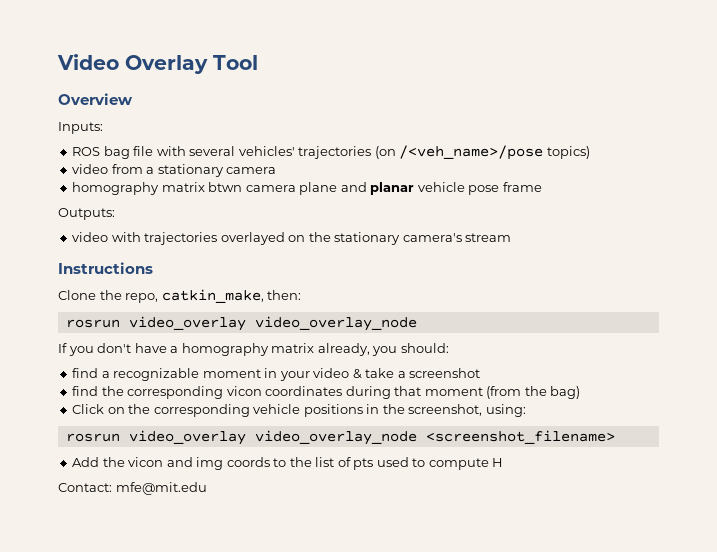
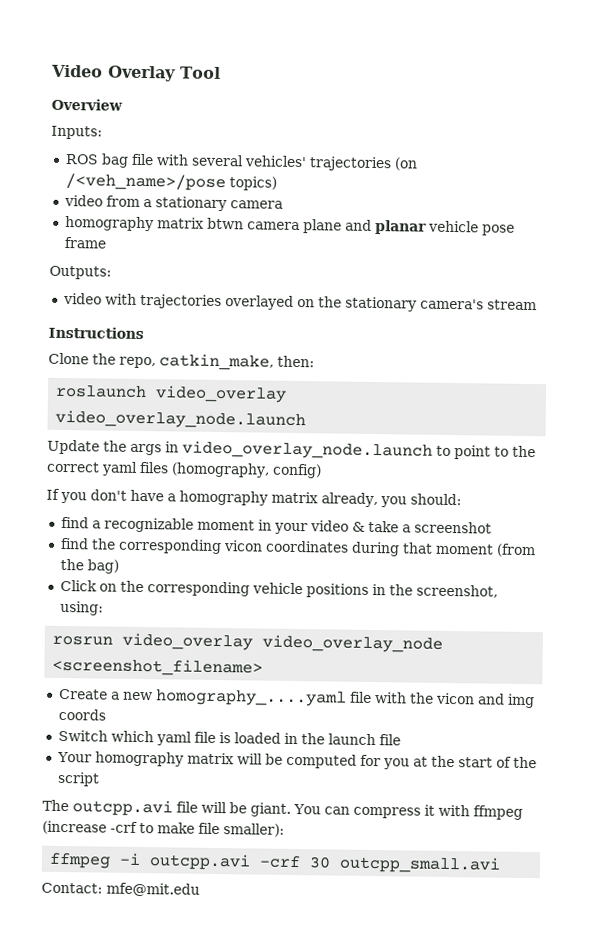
[65,316,417,331] rosrun video_overlay video_overlay_node -> [55,384,288,403] [55,409,307,430] [47,439,536,460] [46,461,322,479] roslaunch video_overlay video_overlay_node.launch // Update the args in video_overlay_node.launch to point to the correct yaml files (homography, config)
[72,457,100,467] Add -> [58,688,407,707] Create a new homography_....yaml file with
[273,457,504,470] to the list of pts used to compute H -> [57,729,401,746] [56,751,537,770] [56,771,100,787] [42,799,523,820] [42,820,285,837] [49,852,502,874] // Switch which yaml file is loaded in the launch file // Your homography matrix will be computed for you at the start of the script // The outcpp.avi file will be giant. You can compress it with ffmpeg (increase -crf to make file smaller): // ffmpeg -i outcpp.avi -crf 30 outcpp_small.avi

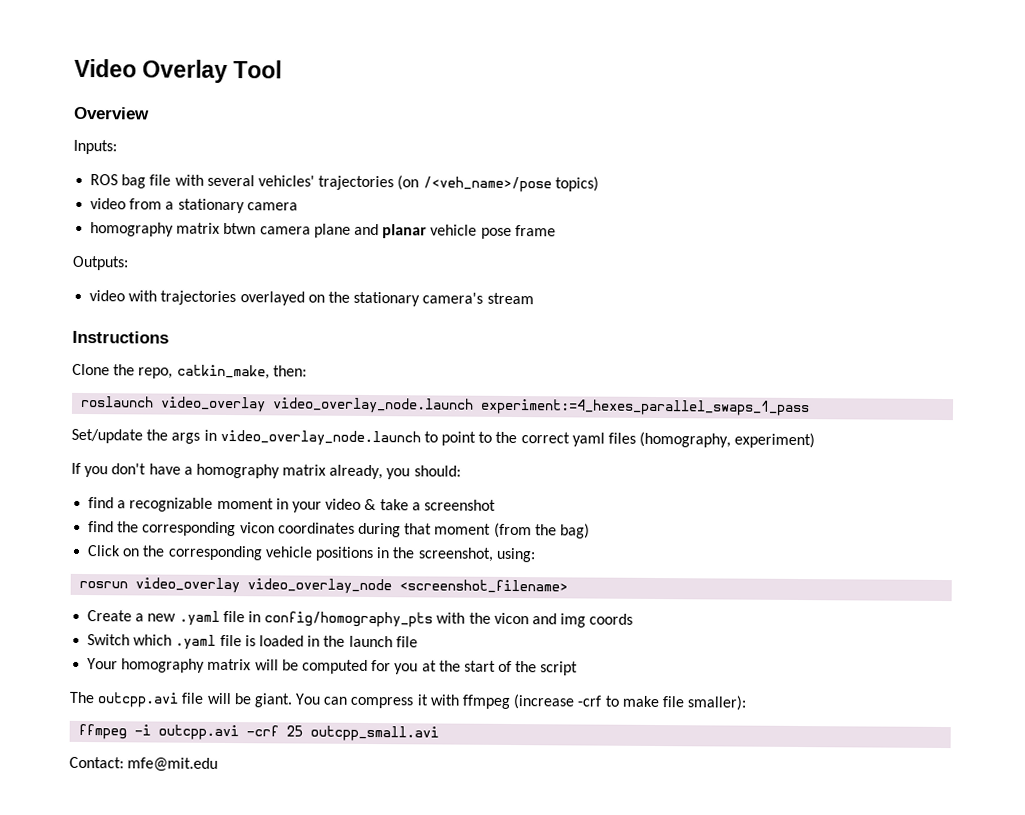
[47,439,100,455] // Update -> [480,398,811,417] [71,428,143,444] experiment:=4_hexes_parallel_swaps_1_pass // Set/update
[271,463,322,479] config) -> [734,432,816,449] experiment)
[154,689,372,707] homography_....yaml file -> [178,610,434,628] .yaml file in config/homography_pts
[155,731,192,746] yaml -> [175,634,217,650] .yaml
[309,856,332,869] 30 -> [286,725,304,737] 25

